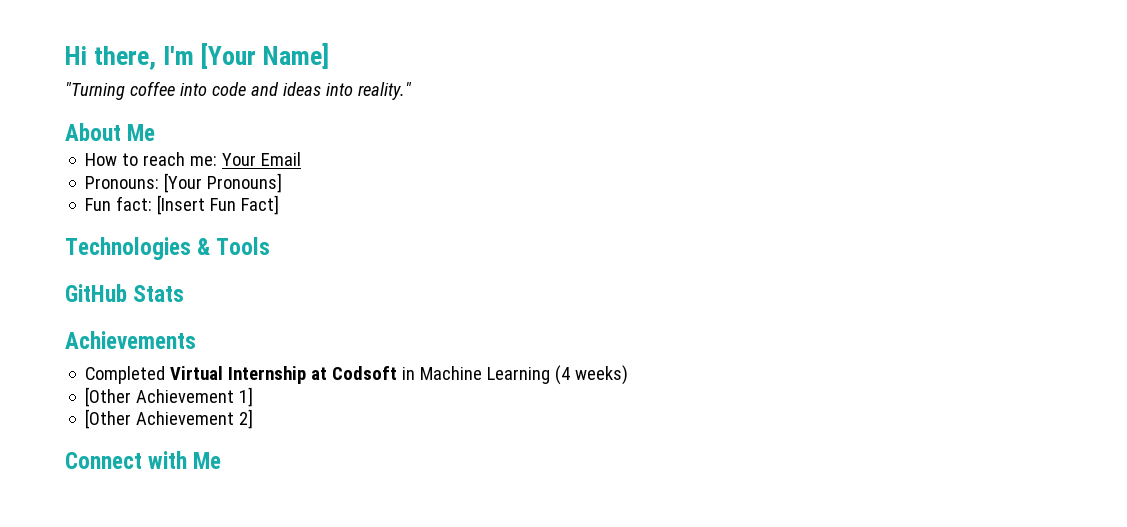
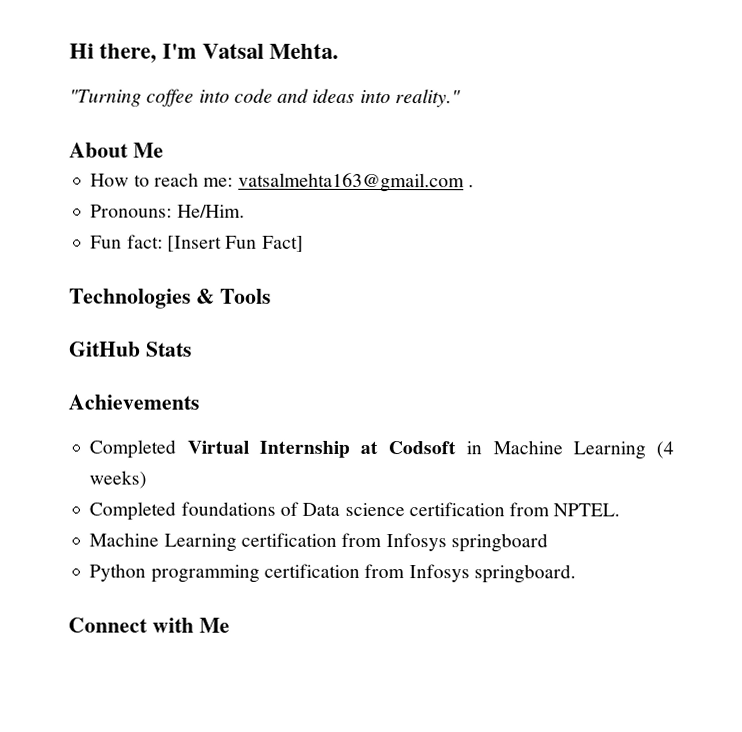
[201,43,330,69] [Your Name] -> [202,43,340,59] Vatsal Mehta.
[222,152,302,166] Your Email -> [237,172,474,193] vatsalmehta163@gmail.com .
[164,173,283,193] [Your Pronouns] -> [176,204,245,218] He/Him.
[85,387,254,407] [85,409,254,429] [Other Achievement 1] // [Other Achievement 2] -> [89,501,621,521] [89,532,548,553] [89,563,576,584] Completed foundations of Data science certification from NPTEL. // Machine Learning certification from Infosys springboard // Python programming certification from Infosys springboard.

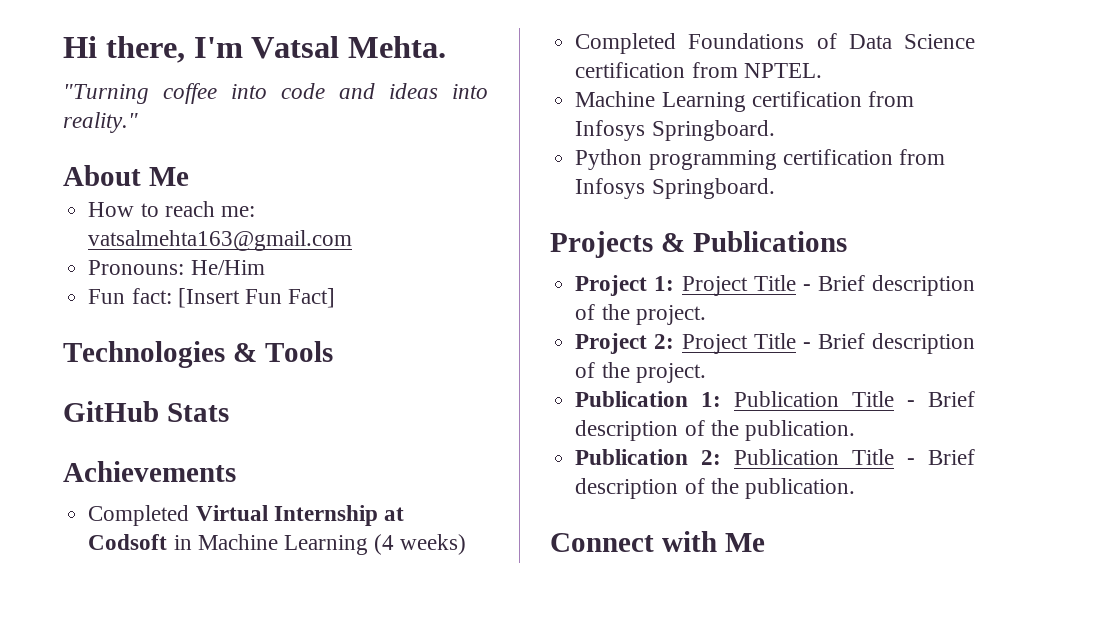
[467,184,474,188] . -> (353, 240) none
[176,204,245,218] He/Him. -> [190,260,265,275] He/Him
[180,501,276,516] foundations -> [688,33,805,49] Foundations
[344,502,405,517] science -> [904,34,975,49] Science
[450,533,548,553] springboard -> [651,120,775,141] Springboard.
[473,564,576,584] springboard. -> [651,178,775,199] [550,231,847,258] [575,275,975,296] [575,304,706,325] [575,333,975,354] [575,362,706,383] [575,391,975,407] [575,420,855,441] [575,449,975,465] [575,478,855,499] Springboard. // Projects & Publications // Project 1: Project Title - Brief description of the project. // Project 2: Project Title - Brief description of the project. // Publication 1: Publication Title - Brief description of the publication. // Publication 2: Publication Title - Brief description of the publication.

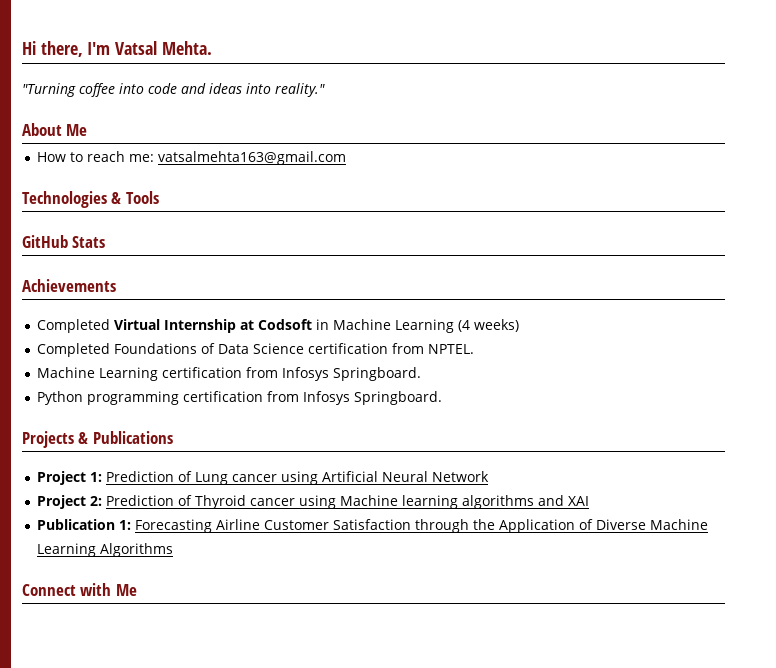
[88,260,265,275] [88,288,336,308] // Pronouns: He/Him // Fun fact: [Insert Fun Fact] -> (347, 158) none
[681,275,975,296] [575,304,706,325] [575,333,975,354] [575,362,706,383] [575,391,975,407] [575,420,855,441] [575,449,975,465] [575,478,855,499] Project Title - Brief description of the project. // Project 2: Project Title - Brief description of the project. // Publication 1: Publication Title - Brief description of the publication. // Publication 2: Publication Title - Brief description of the publication. -> [106,471,490,485] [37,495,590,509] [37,519,709,533] [37,543,174,557] Prediction of Lung cancer using Artificial Neural Network // Project 2: Prediction of Thyroid cancer using Machine learning algorithms and XAI // Publication 1: Forecasting Airline Customer Satisfaction through the Application of Diverse Machine Learning Algorithms

